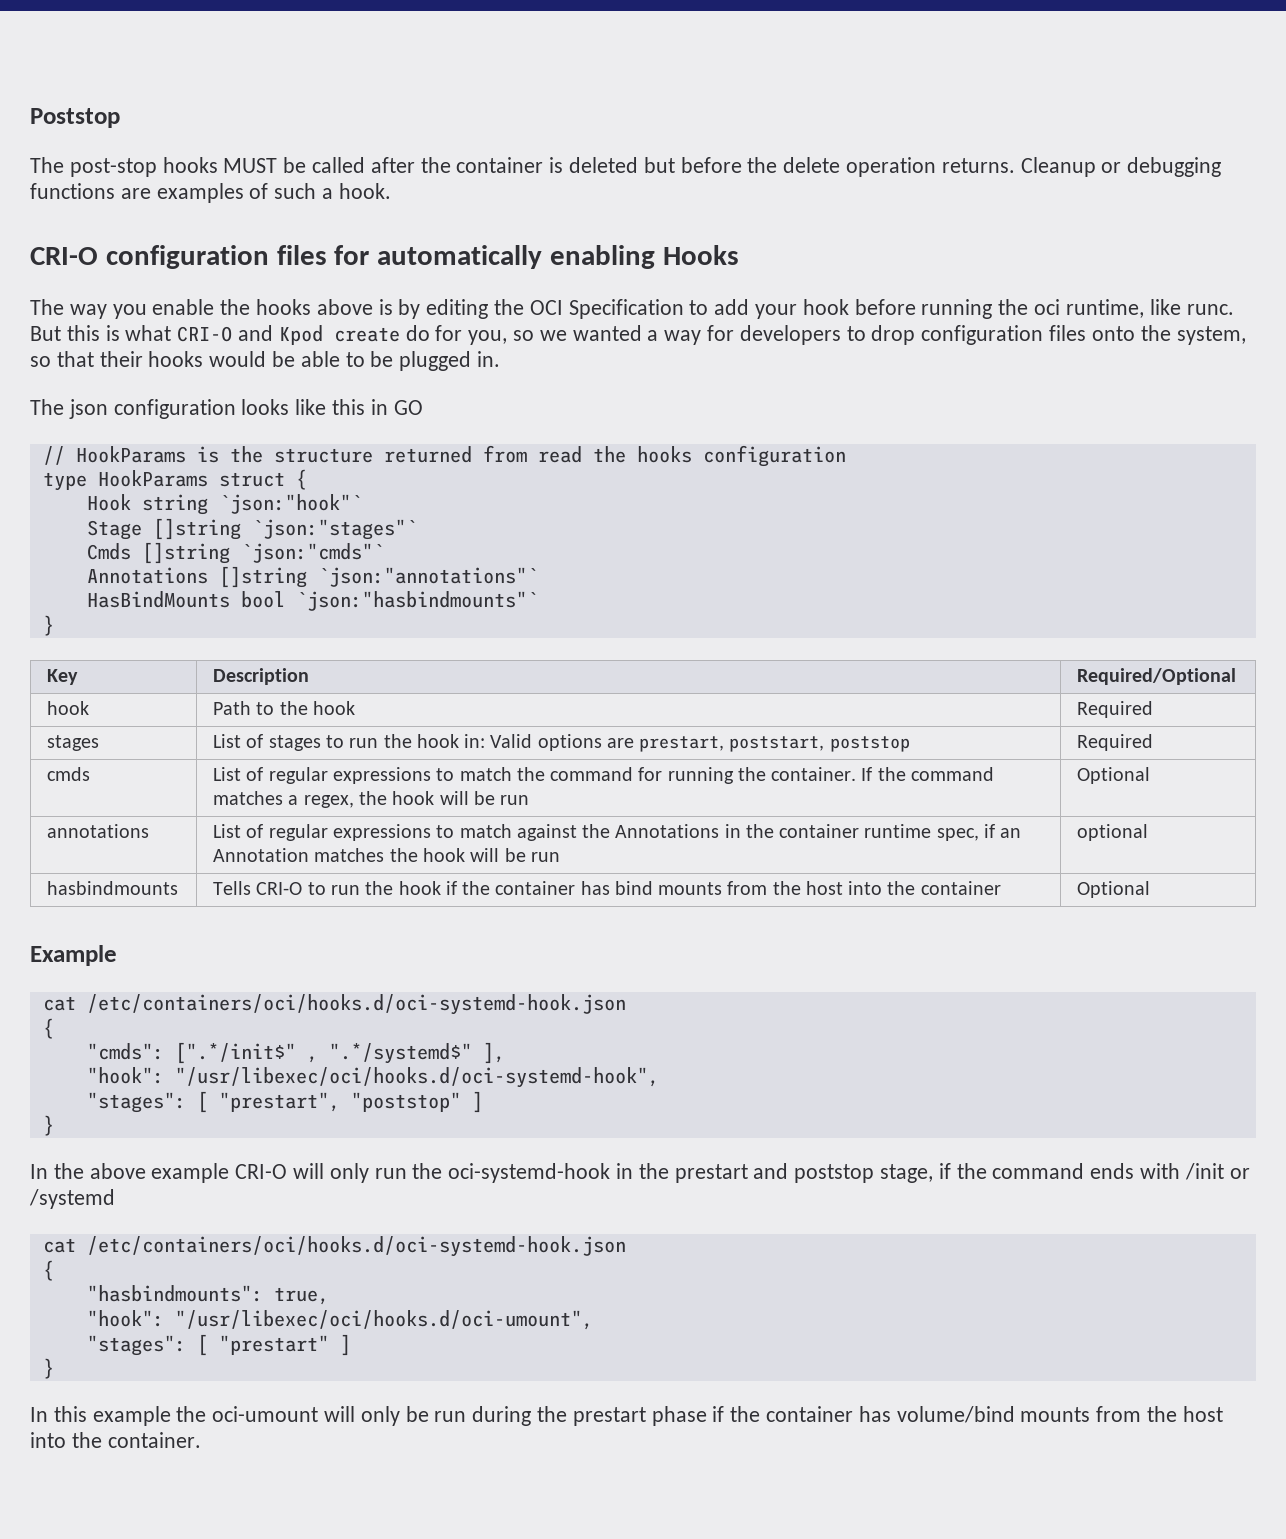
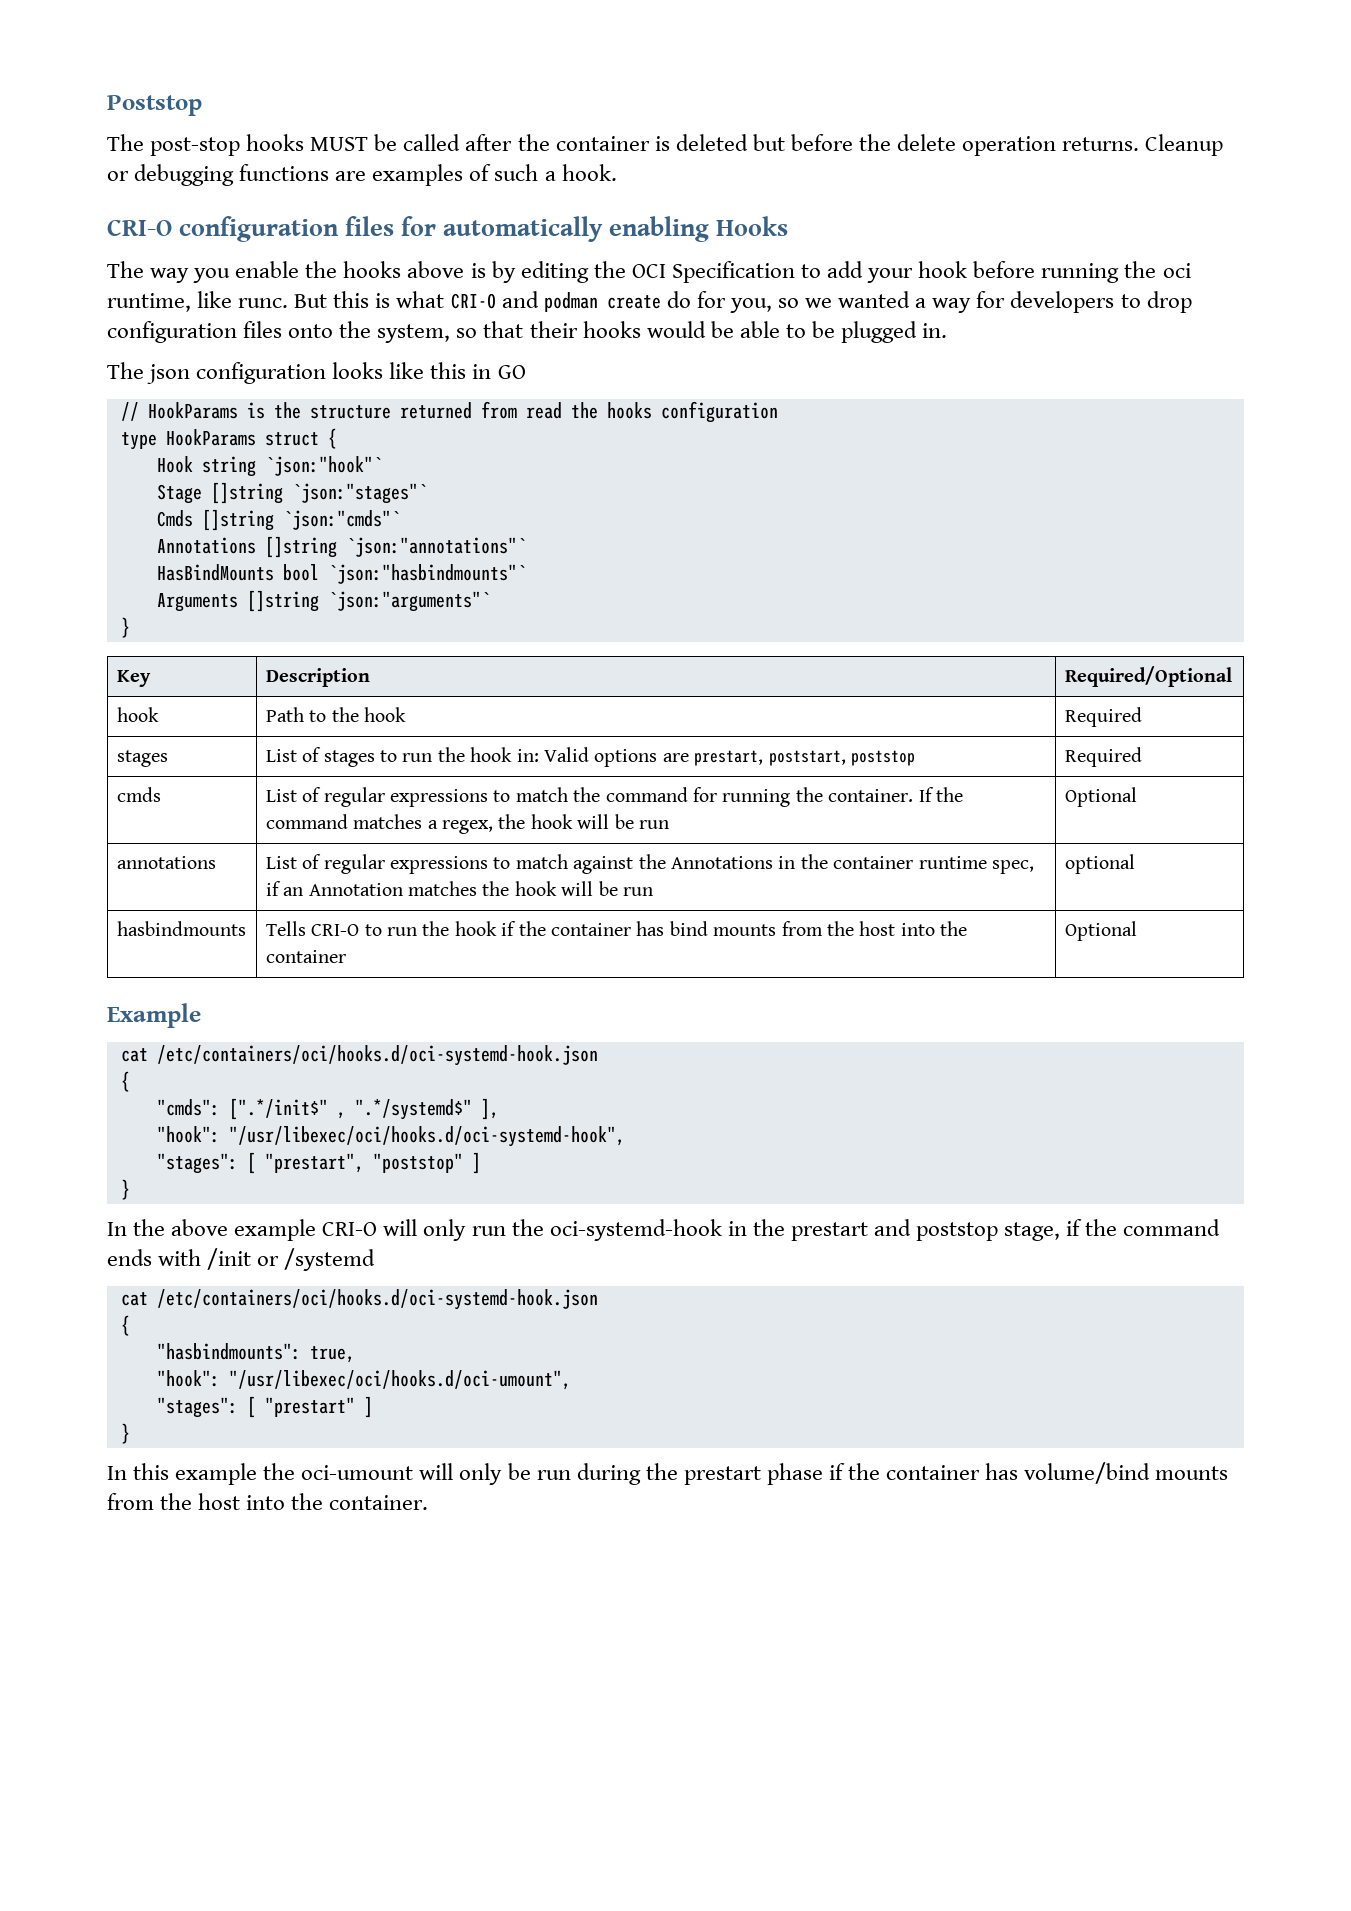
[278,325,323,345] Kpod -> [543,292,598,312] podman
(538, 601) none -> [156,590,490,612] // Arguments []string `json:"arguments"`

